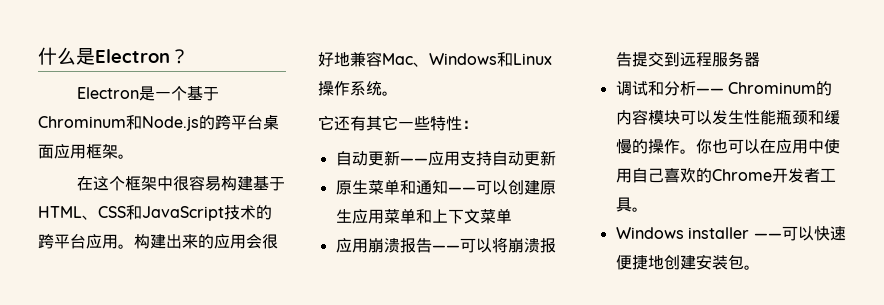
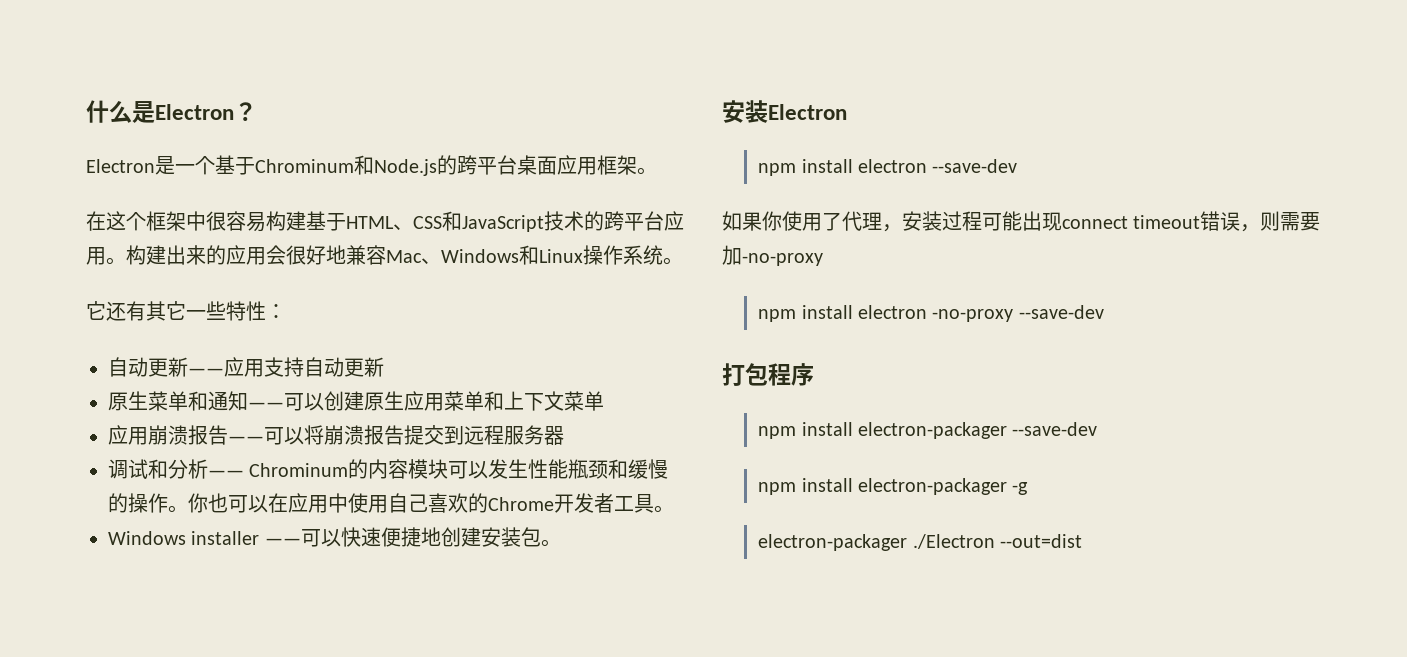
(760, 267) none -> [722,100,847,123] [758,159,1018,176] [722,211,1321,232] [722,245,823,266] [758,305,1104,322] [722,363,814,386] [758,422,1098,439] [758,478,1029,495] [758,534,1082,551] // 安装Electron // npm install electron --save-dev // 如果你使用了代理，安装过程可能出现connect timeout错误，则需要加-no-proxy // npm install electron -no-proxy --save-dev // 打包程序 // npm install electron-packager --save-dev // npm install electron-packager -g // electron-packager ./Electron --out=dist

